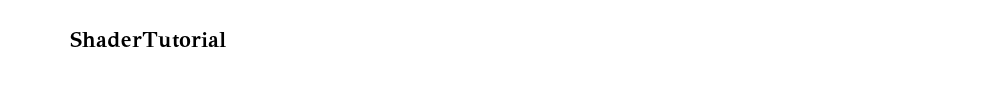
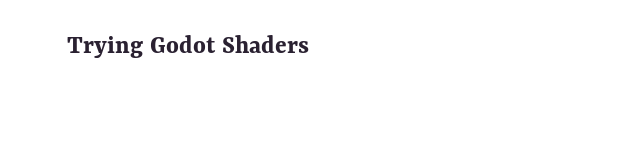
[70,31,226,48] ShaderTutorial -> [67,35,310,58] Trying Godot Shaders

